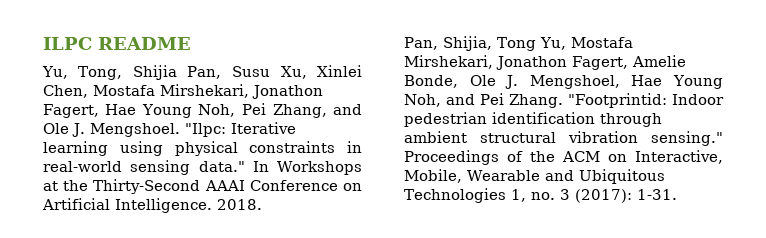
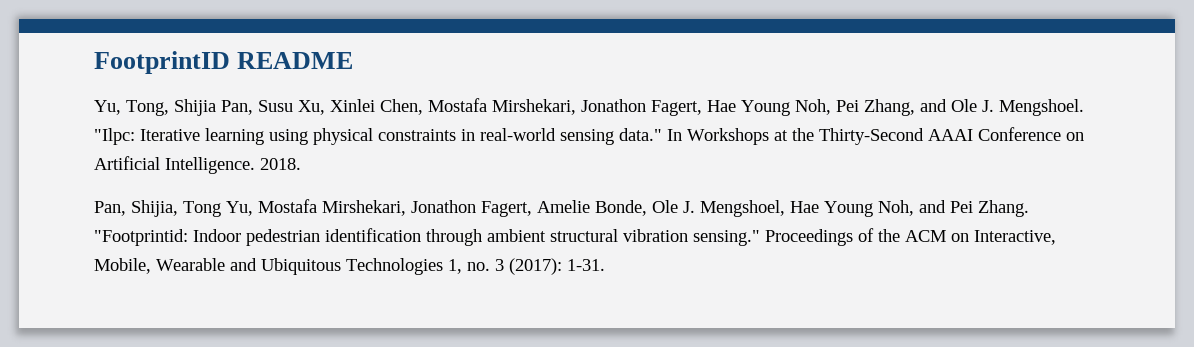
[43,37,92,50] ILPC -> [94,51,230,74] FootprintID

